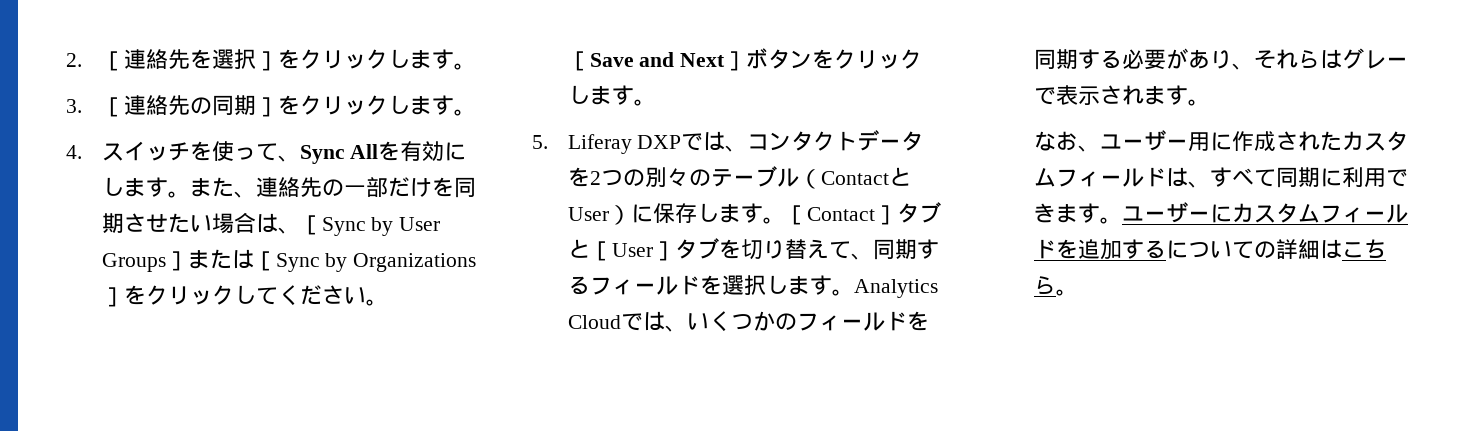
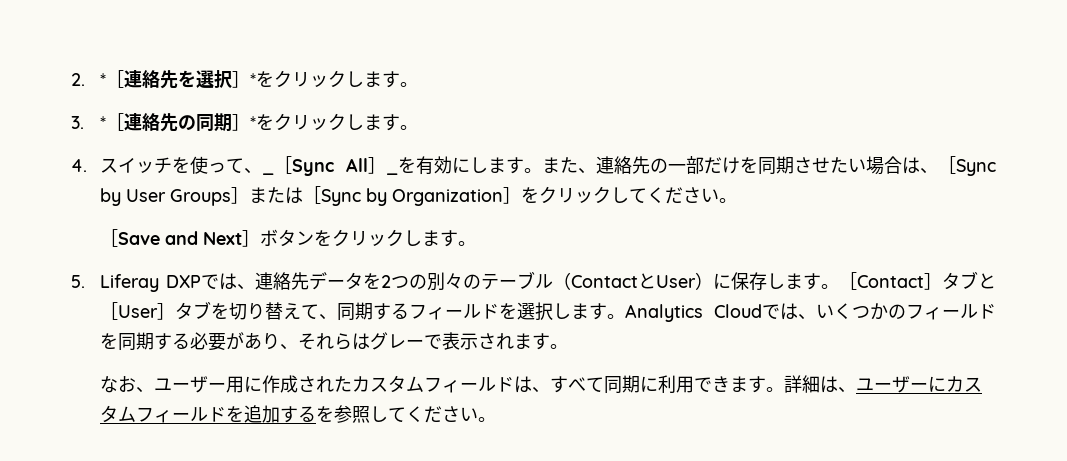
(82, 60) none -> [100,73,107,86] *
(278, 61) none -> [250,73,257,86] *
(82, 106) none -> [100,116,107,129] *
(278, 107) none -> [250,116,257,129] *
(300, 158) none -> [262,156,293,175] _［
(379, 151) none -> [368,157,398,175] ］_
[353,253,477,272] Organizations -> [392,189,504,206] Organization
[747,131,858,151] コンタクト -> [255,272,309,290] 連絡先
(1122, 220) none -> [784,375,857,393] 詳細は、
[1165,239,1386,259] [1033,276,1056,294] についての詳細はこちら -> [316,405,479,423] を参照してください

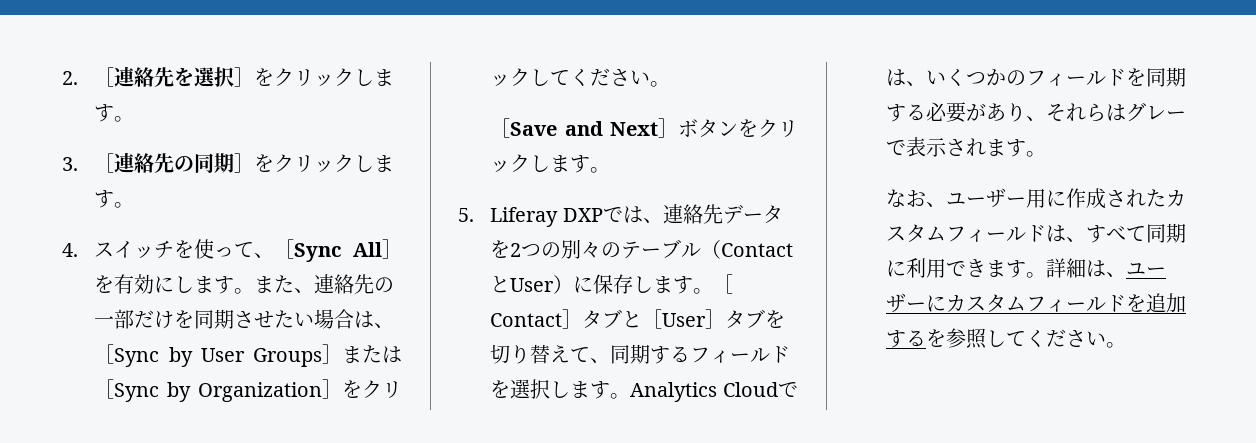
[100,73,107,86] * -> (78, 78) none
[250,73,257,86] * -> (255, 77) none
[100,116,107,129] * -> (78, 164) none
[250,116,257,129] * -> (255, 163) none
[262,172,275,175] _ -> (275, 255) none
[386,172,398,175] _ -> (402, 249) none

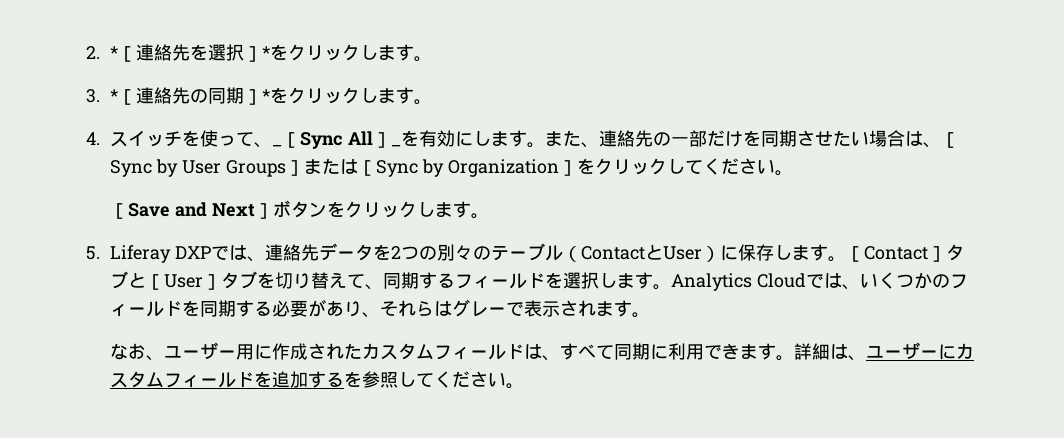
(78, 78) none -> [110,46,119,59] *
(255, 77) none -> [262,46,271,59] *
(78, 164) none -> [110,89,119,102] *
(255, 163) none -> [262,89,271,102] *
(275, 255) none -> [272,145,283,147] _
(402, 249) none -> [391,145,402,147] _

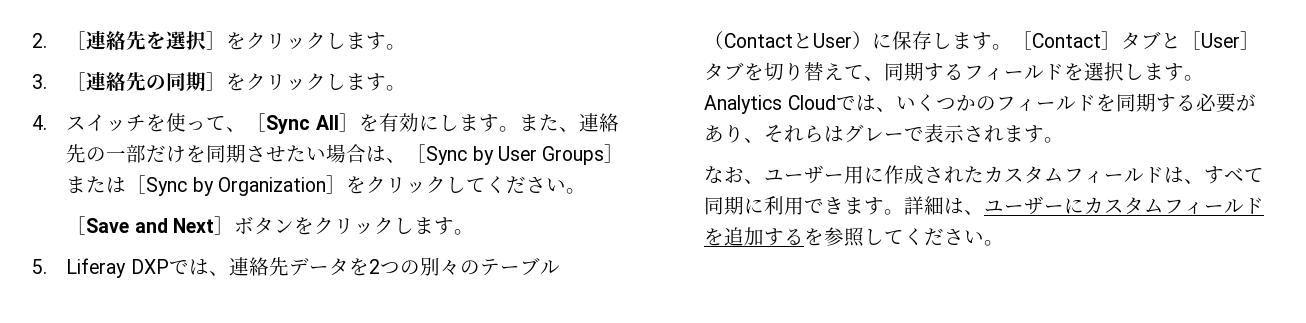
[110,46,119,59] * -> (47, 40) none
[262,46,271,59] * -> (227, 40) none
[110,89,119,102] * -> (47, 81) none
[262,89,271,102] * -> (227, 81) none
[272,145,283,147] _ -> (247, 129) none
[391,145,402,147] _ -> (359, 122) none

